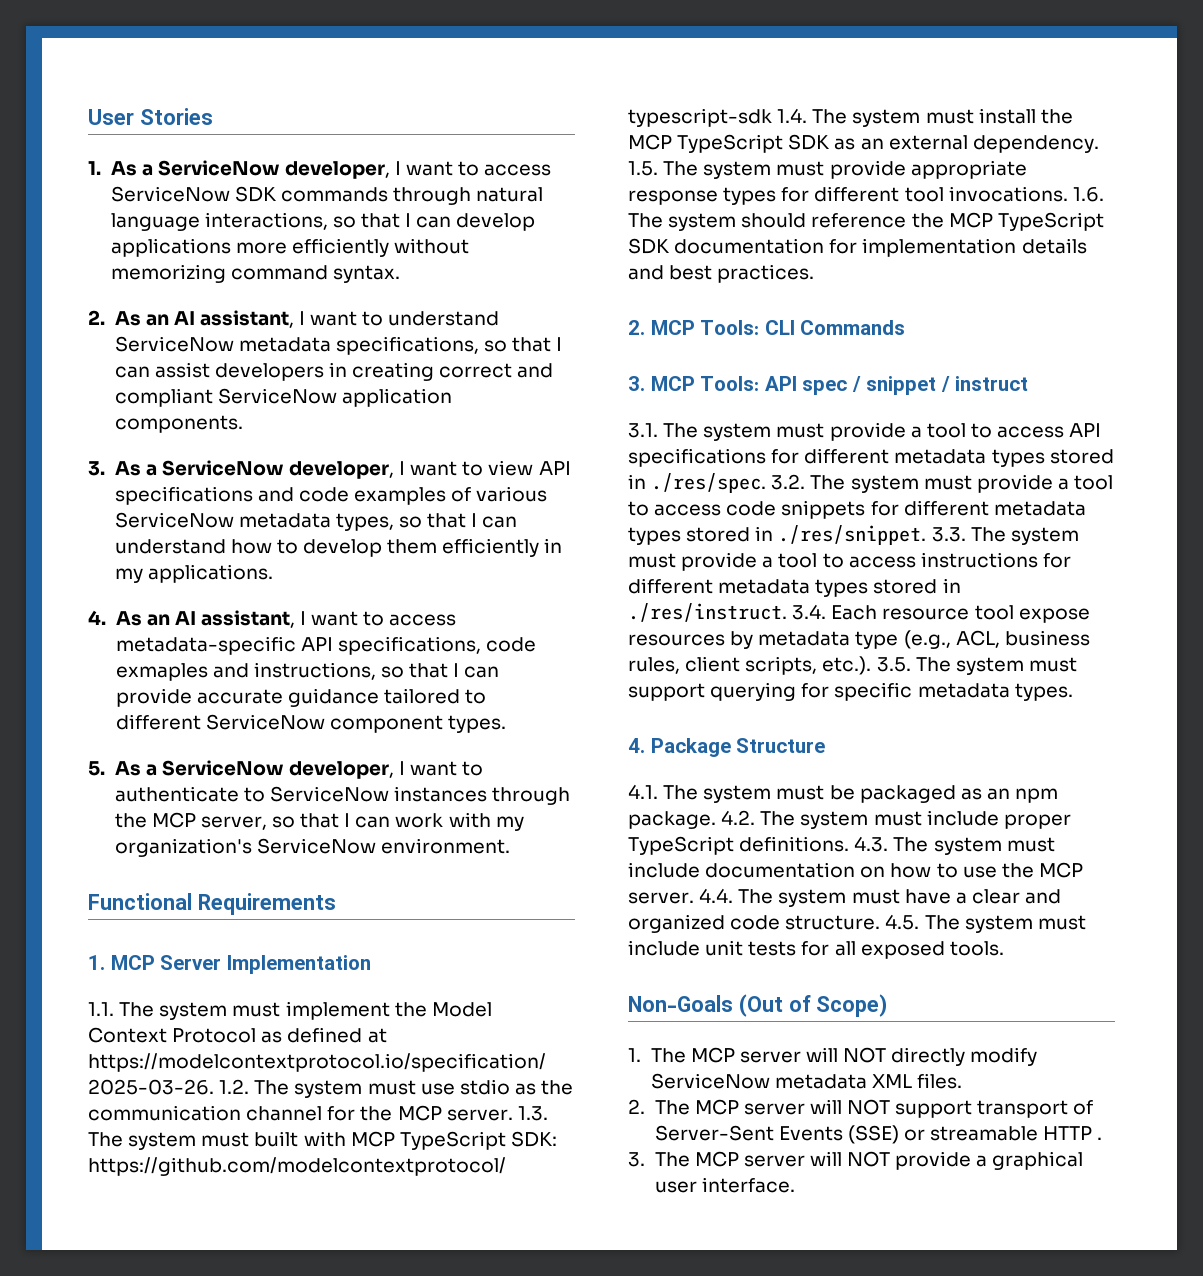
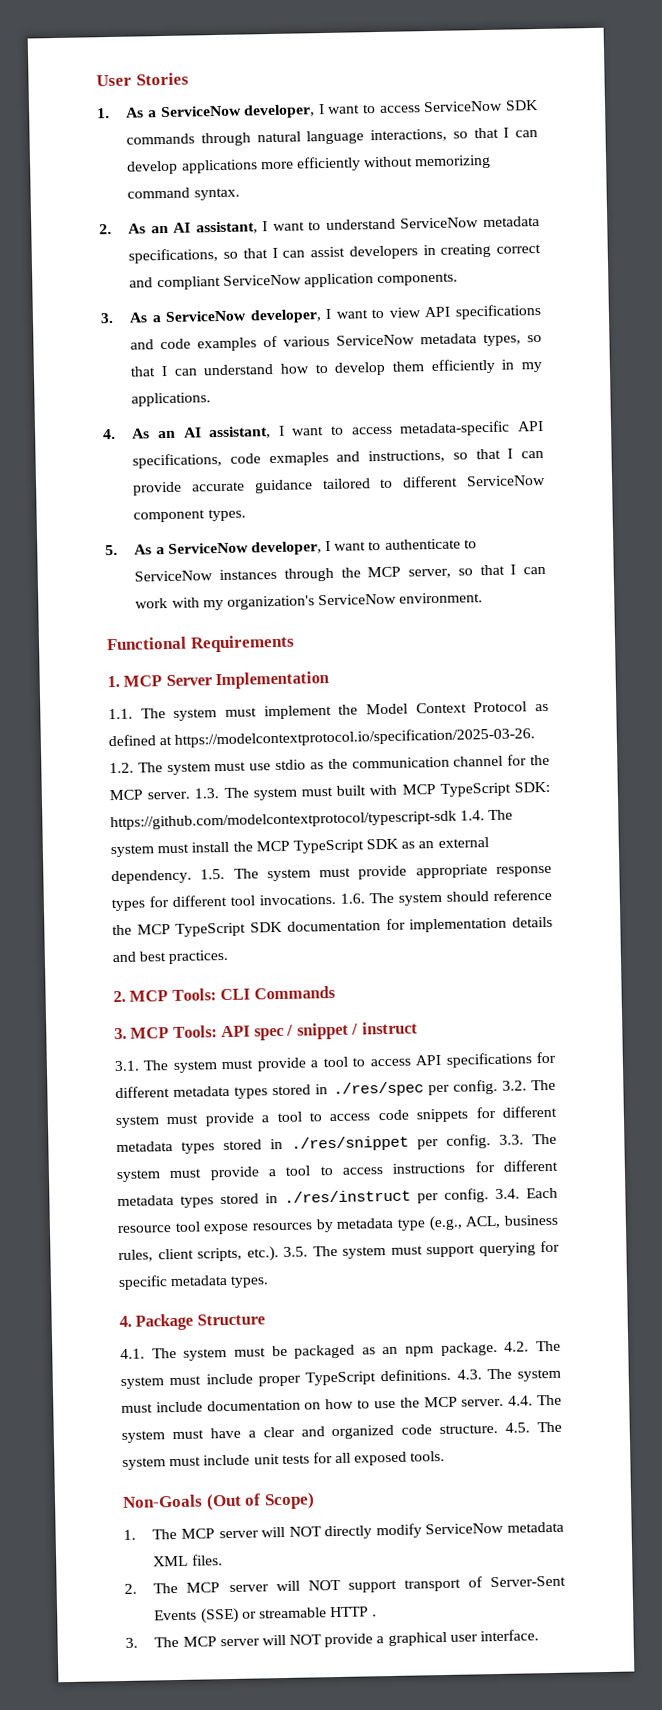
[651,473,767,493] ./res/spec. -> [332,1079,498,1098] ./res/spec per config.
[778,525,927,545] ./res/snippet. -> [291,1134,491,1152] ./res/snippet per config.
[628,603,787,622] ./res/instruct. -> [284,1188,489,1204] ./res/instruct per config.

